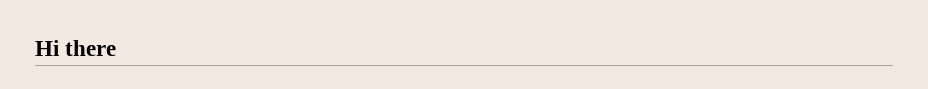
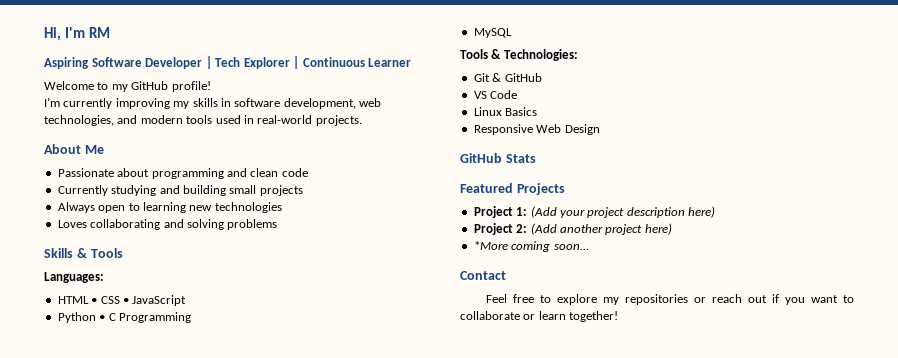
[35,40,117,56] Hi there -> [44,27,110,41] [44,56,412,69] [44,81,211,92] [44,97,381,109] [44,115,362,126] [44,144,104,154] [57,168,308,179] [57,185,303,196] [57,202,282,213] [57,219,278,230] [44,248,123,258] [44,272,104,283] [57,295,187,306] [57,312,191,323] [473,28,512,38] [460,49,578,61] [473,73,542,82] [473,90,518,99] [473,107,538,116] [473,124,600,135] [460,153,536,163] [460,183,565,195] [473,206,715,218] [473,223,672,235] [473,241,589,252] [460,271,506,280] [486,294,854,305] [460,311,619,322] Hi, I'm RM // Aspiring Software Developer | Tech Explorer | Continuous Learner // Welcome to my GitHub profile! // I’m currently improving my skills in software development, web technologies, and modern tools used in real-world projects. // About Me // Passionate about programming and clean code // Currently studying and building small projects // Always open to learning new technologies // Loves collaborating and solving problems // Skills & Tools // Languages: // HTML • CSS • JavaScript // Python • C Programming // MySQL // Tools & Technologies: // Git & GitHub // VS Code // Linux Basics // Responsive Web Design // GitHub Stats // Featured Projects // Project 1: (Add your project description here) // Project 2: (Add another project here) // *More coming soon… // Contact // Feel free to explore my repositories or reach out if you want to collaborate or learn together!

